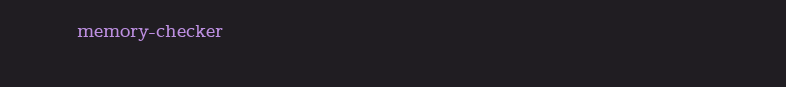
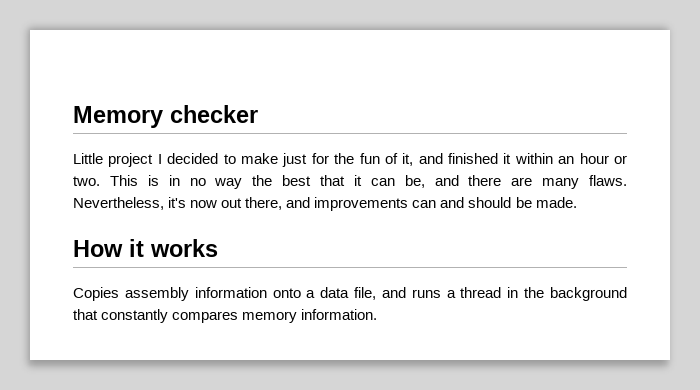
[77,25,223,41] memory-checker -> [73,105,258,128] [73,153,628,167] [73,175,627,189] [73,197,577,211] [73,239,218,257] [73,287,628,301] [73,309,378,323] Memory checker // Little project I decided to make just for the fun of it, and finished it within an hour or two. This is in no way the best that it can be, and there are many flaws. Nevertheless, it's now out there, and improvements can and should be made. // How it works // Copies assembly information onto a data file, and runs a thread in the background that constantly compares memory information.

